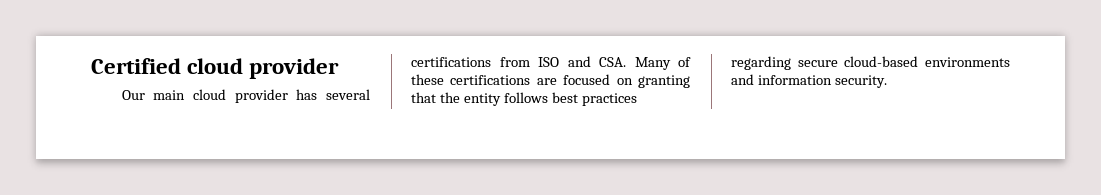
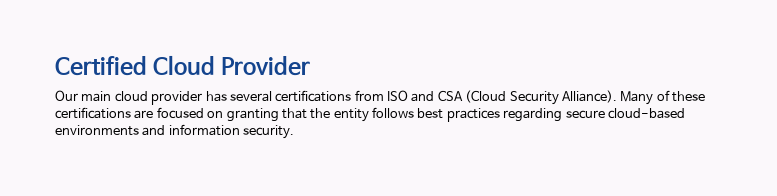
[187,58,340,79] cloud provider -> [153,55,311,76] Cloud Provider
[599,57,626,67] CSA. -> [437,90,617,105] CSA (Cloud Security Alliance).

